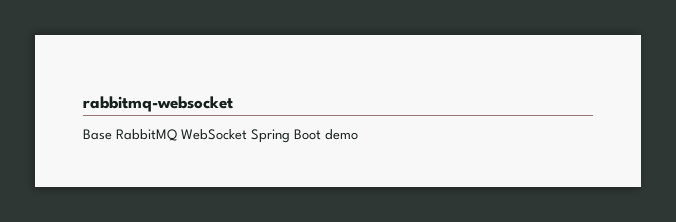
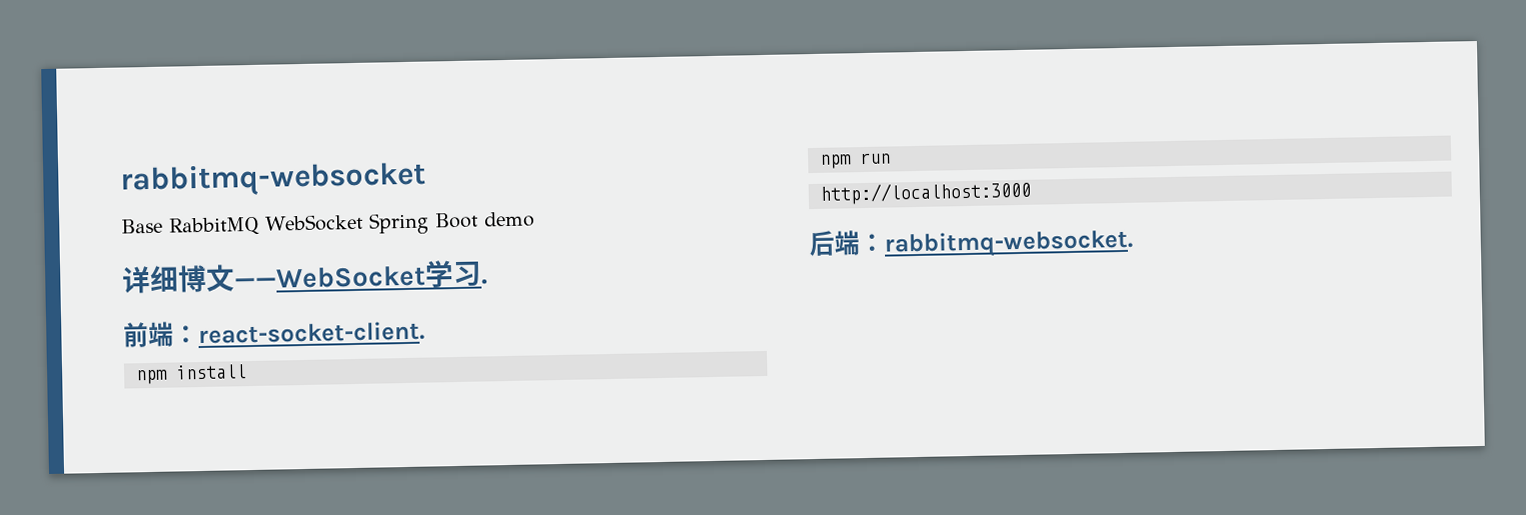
(358, 134) none -> [122,260,488,294] [123,320,425,348] [136,364,247,385] [820,152,891,169] [820,180,1031,205] [809,228,1133,259] // 详细博文——WebSocket学习. // 前端：react-socket-client. // npm install // npm run // http://localhost:3000 // 后端：rabbitmq-websocket.

